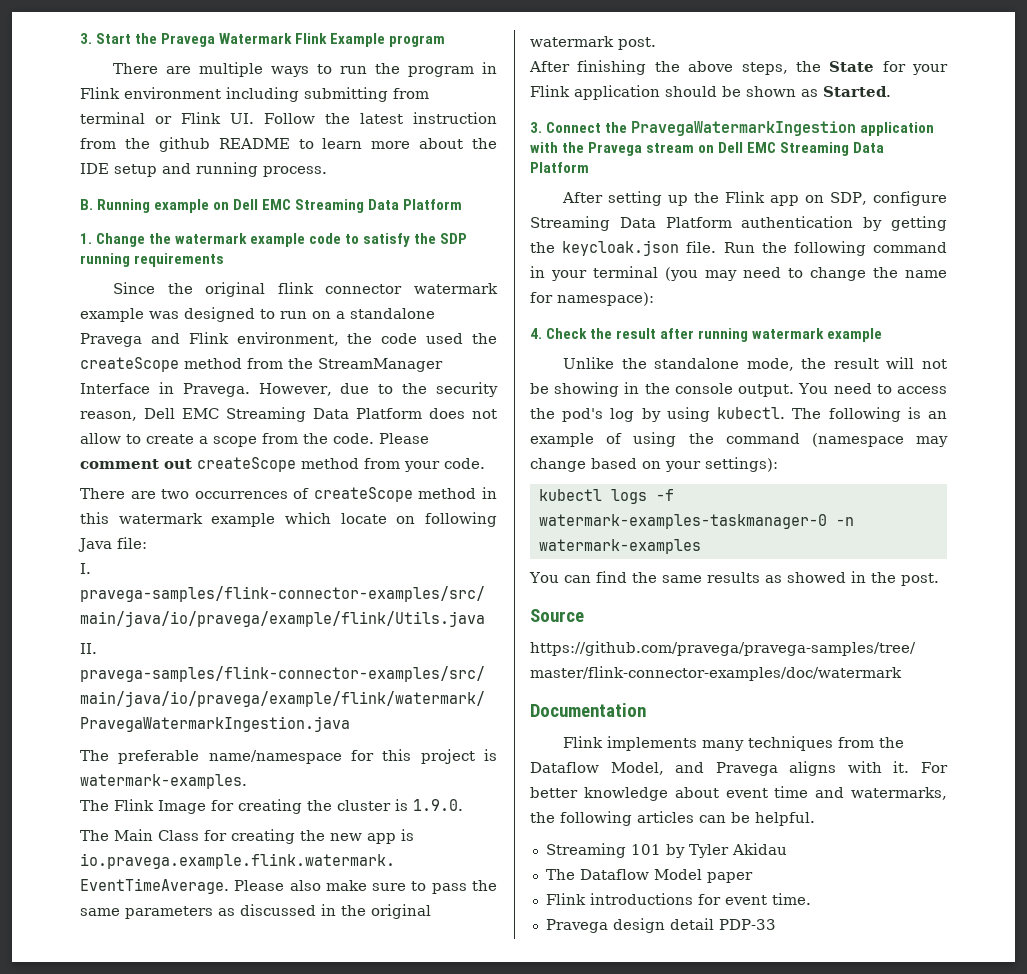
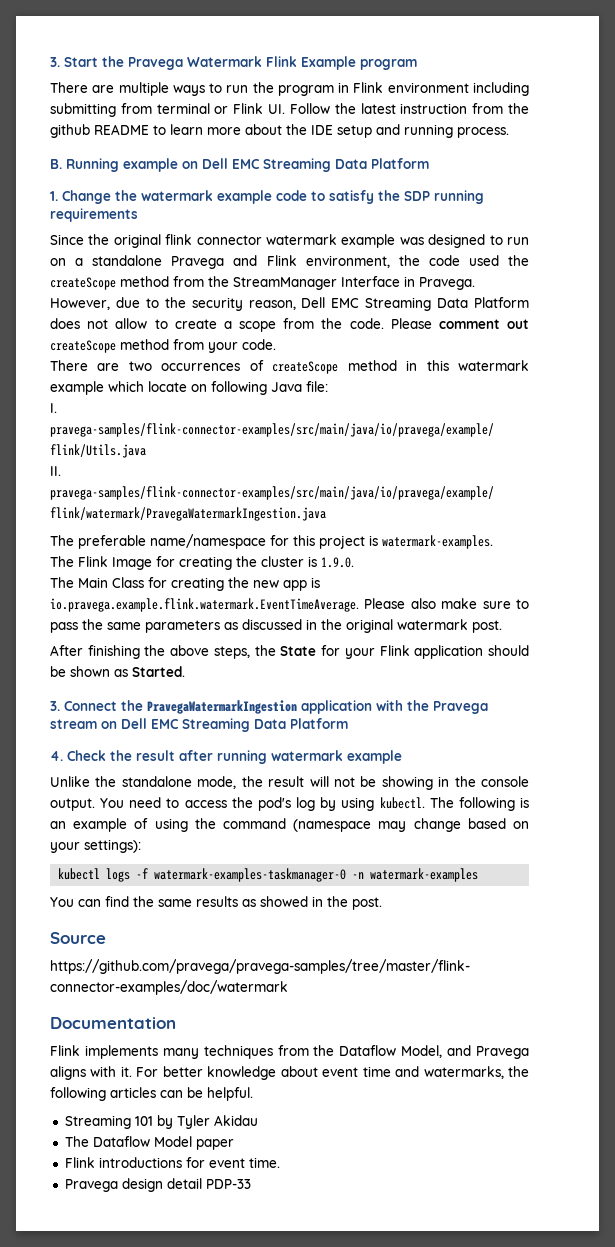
[562,191,947,206] [530,216,947,231] [530,240,947,256] [530,266,947,281] [530,292,654,306] // After setting up the Flink app on SDP, configure Streaming Data Platform authentication by getting the keycloak.json file. Run the following command in your terminal (you may need to change the name for namespace): -> (348, 723) none

